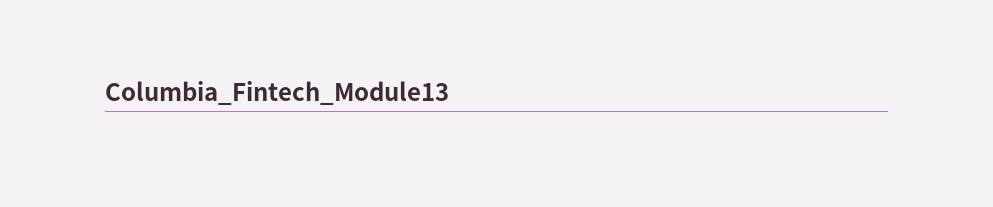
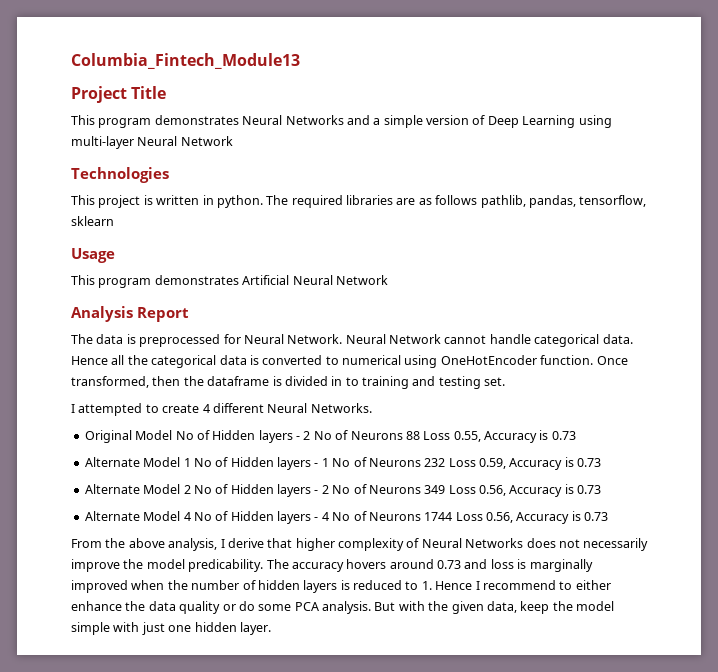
(449, 93) none -> [71,86,167,103] [71,115,612,128] [71,136,233,149] [71,167,169,183] [71,195,647,208] [71,216,114,226] [71,248,115,263] [71,275,388,288] [71,306,190,322] [71,334,633,347] [71,355,628,368] [71,376,506,389] [71,403,372,416] [84,430,576,443] [84,457,602,470] [84,484,602,497] [84,511,609,524] [71,538,649,551] [71,559,593,572] [71,580,611,593] [71,601,614,614] [71,622,271,635] // Project Title // This program demonstrates Neural Networks and a simple version of Deep Learning using multi-layer Neural Network // Technologies // This project is written in python. The required libraries are as follows pathlib, pandas, tensorflow, sklearn // Usage // This program demonstrates Artificial Neural Network // Analysis Report // The data is preprocessed for Neural Network. Neural Network cannot handle categorical data. Hence all the categorical data is converted to numerical using OneHotEncoder function. Once transformed, then the dataframe is divided in to training and testing set. // I attempted to create 4 different Neural Networks. // Original Model No of Hidden layers - 2 No of Neurons 88 Loss 0.55, Accuracy is 0.73 // Alternate Model 1 No of Hidden layers - 1 No of Neurons 232 Loss 0.59, Accuracy is 0.73 // Alternate Model 2 No of Hidden layers - 2 No of Neurons 349 Loss 0.56, Accuracy is 0.73 // Alternate Model 4 No of Hidden layers - 4 No of Neurons 1744 Loss 0.56, Accuracy is 0.73 // From the above analysis, I derive that higher complexity of Neural Networks does not necessarily improve the model predicability. The accuracy hovers around 0.73 and loss is marginally improved when the number of hidden layers is reduced to 1. Hence I recommend to either enhance the data quality or do some PCA analysis. But with the given data, keep the model simple with just one hidden layer.

